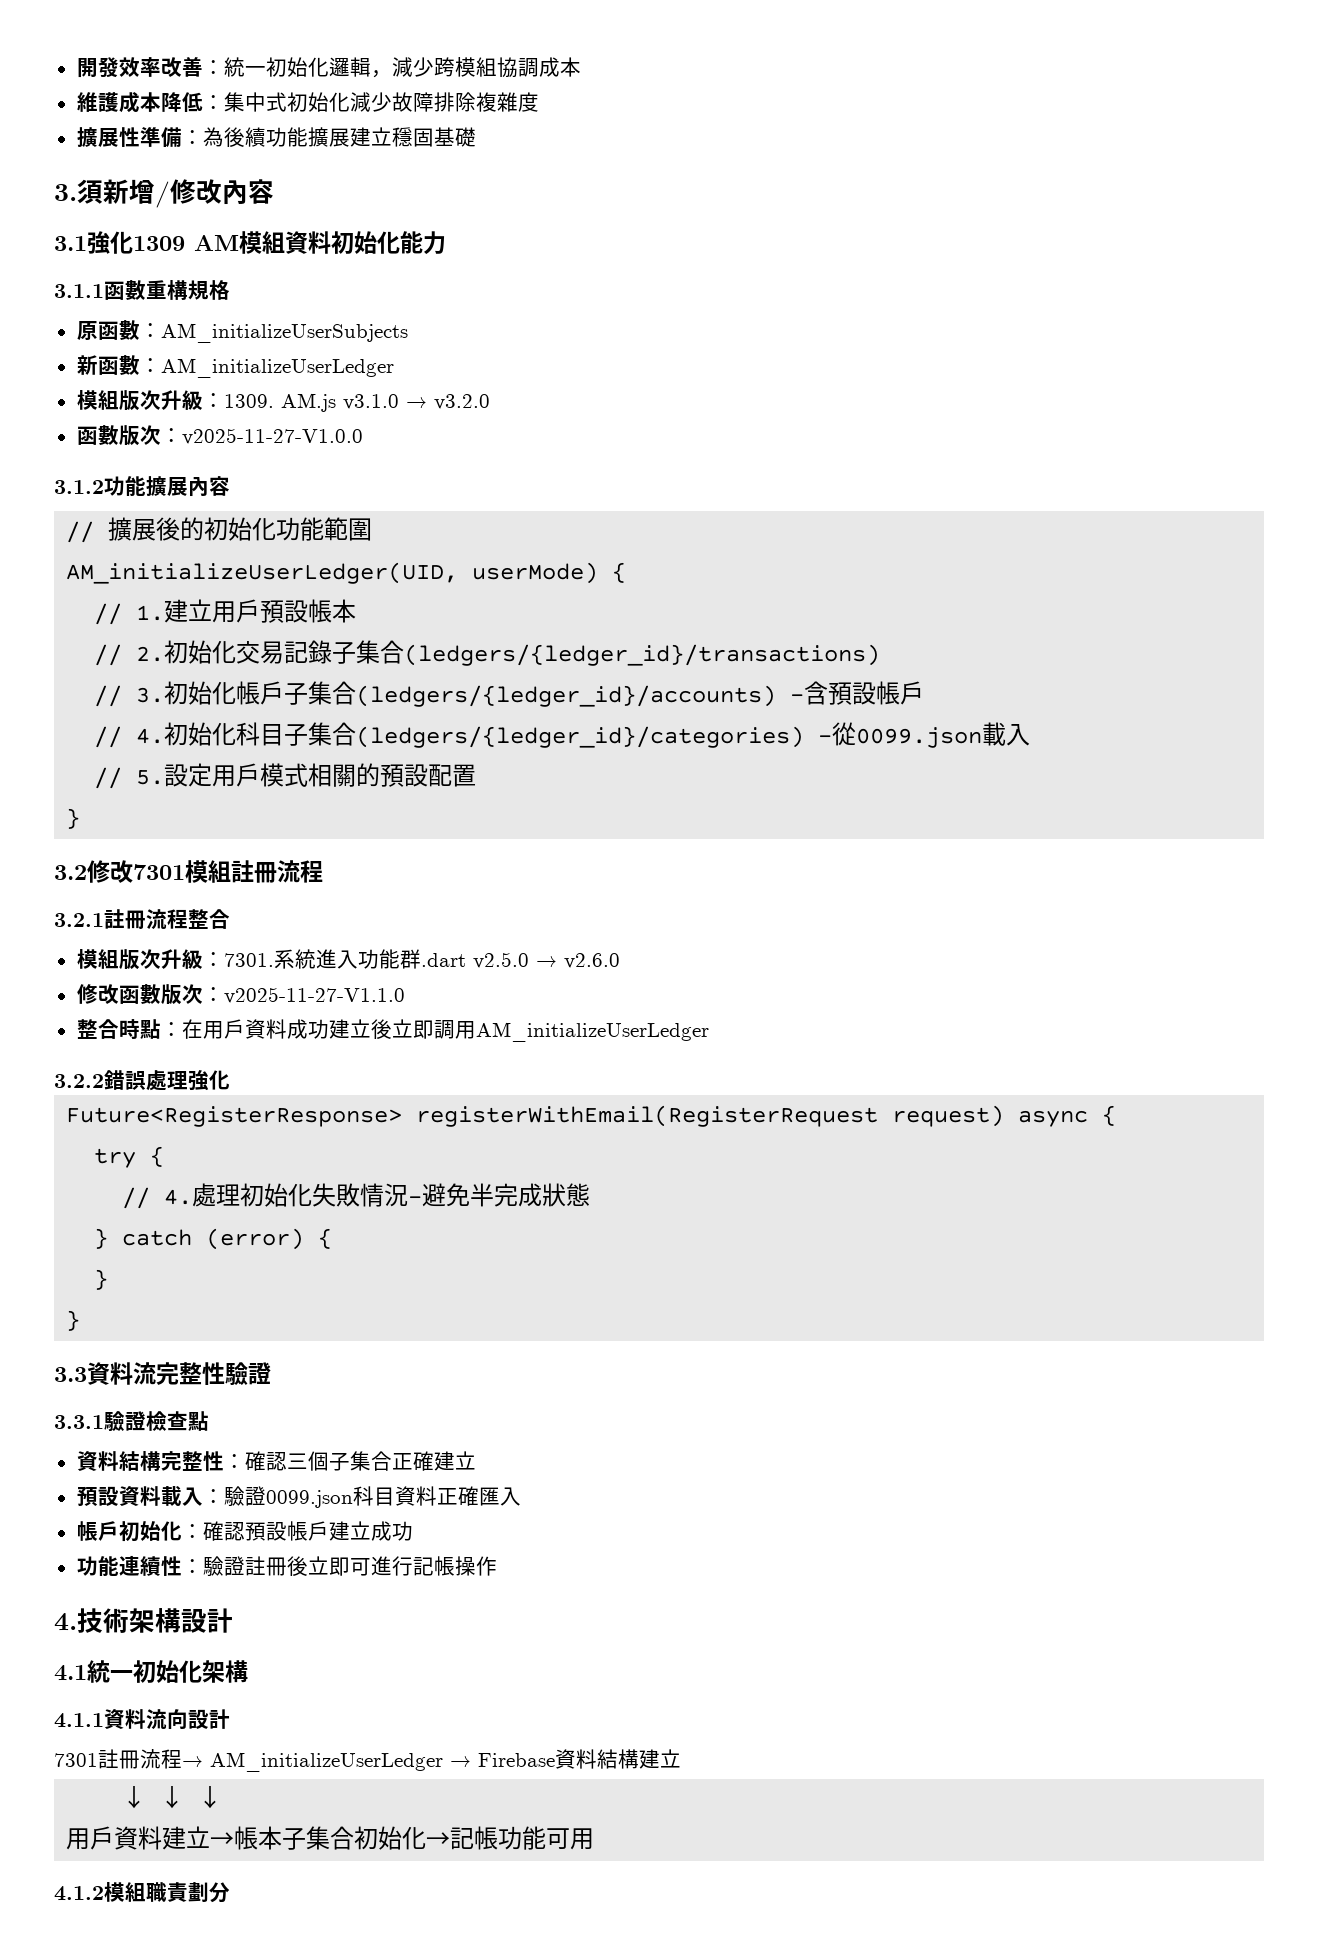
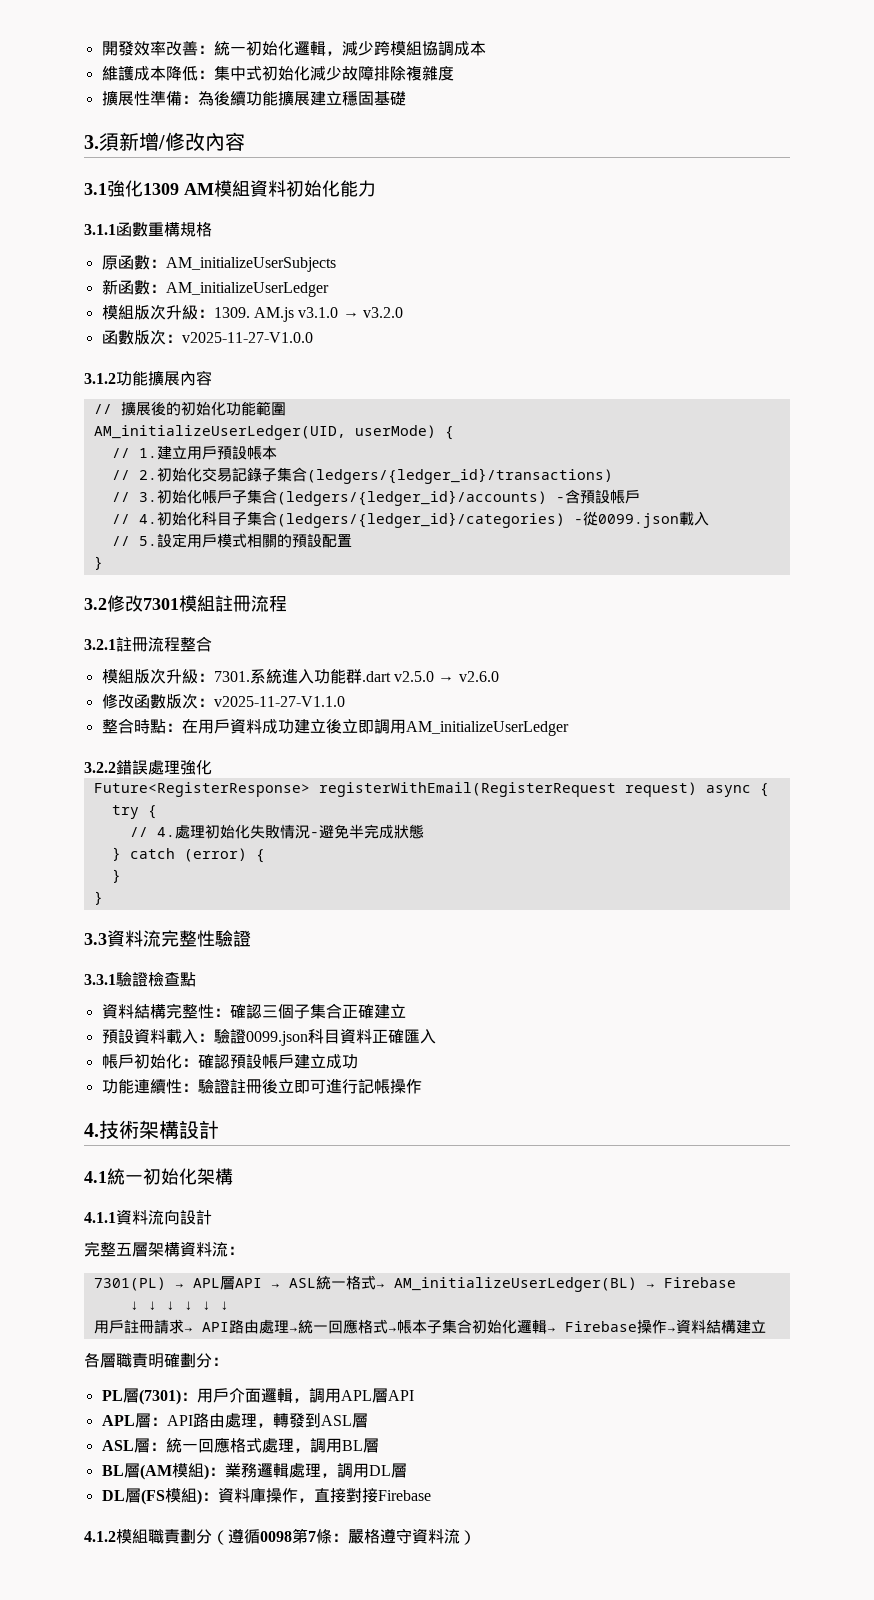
[54,1749,681,1772] [122,1786,223,1809] [66,1826,211,1850] 7301註冊流程→ AM_initializeUserLedger → Firebase資料結構建立 // ↓ ↓ ↓ // 用戶資料建立 -> [84,1241,244,1257] [93,1275,736,1292] [129,1301,229,1310] [93,1319,388,1334] 完整五層架構資料流： // 7301(PL) → APL層API → ASL統一格式→ AM_initializeUserLedger(BL) → Firebase // ↓ ↓ ↓ ↓ ↓ ↓ // 用戶註冊請求→ API路由處理→統一回應格式
[426,1826,595,1850] [54,1882,230,1903] →記帳功能可用 // 4.1.2模組職責劃分 -> [516,1319,766,1334] [84,1352,228,1368] [101,1388,414,1405] [101,1413,368,1428] [101,1437,379,1453] [101,1463,407,1480] [101,1487,431,1505] [84,1528,476,1545] 邏輯→ Firebase操作→資料結構建立 // 各層職責明確劃分： // PL層(7301)：用戶介面邏輯，調用APL層API // APL層：API路由處理，轉發到ASL層 // ASL層：統一回應格式處理，調用BL層 // BL層(AM模組)：業務邏輯處理，調用DL層 // DL層(FS模組)：資料庫操作，直接對接Firebase // 4.1.2模組職責劃分（遵循0098第7條：嚴格遵守資料流）

